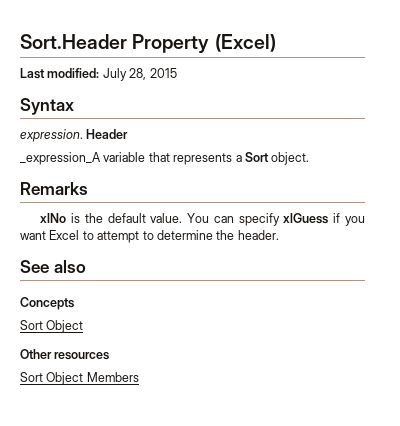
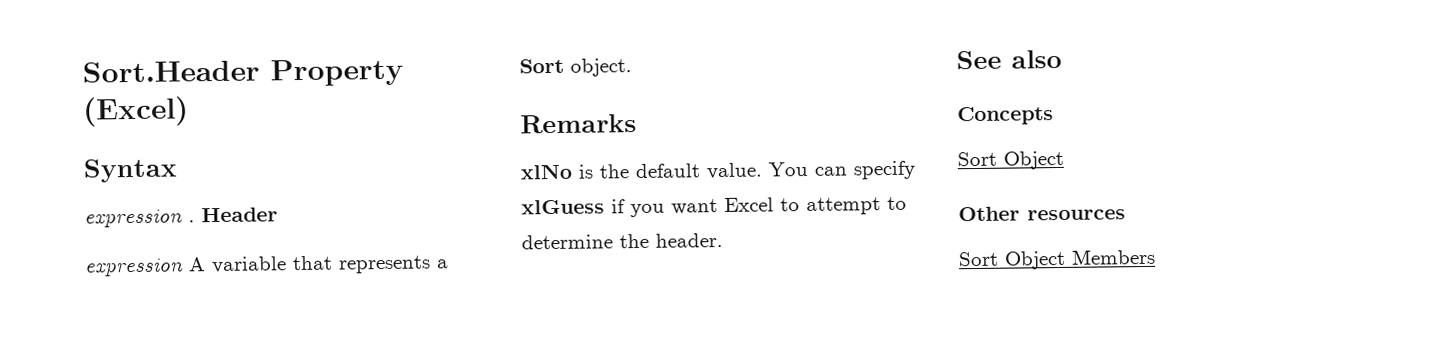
[20,68,177,81] // Last modified: July 28, 2015 -> (189, 111) none
[20,129,83,142] expression. -> [84,209,195,228] expression .
[20,152,101,165] _expression_A -> [84,257,206,277] expression A

